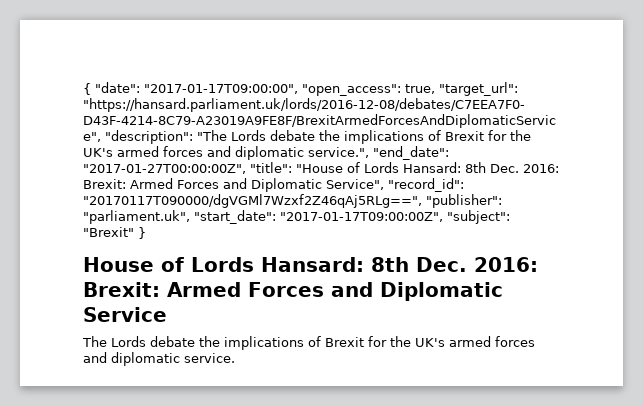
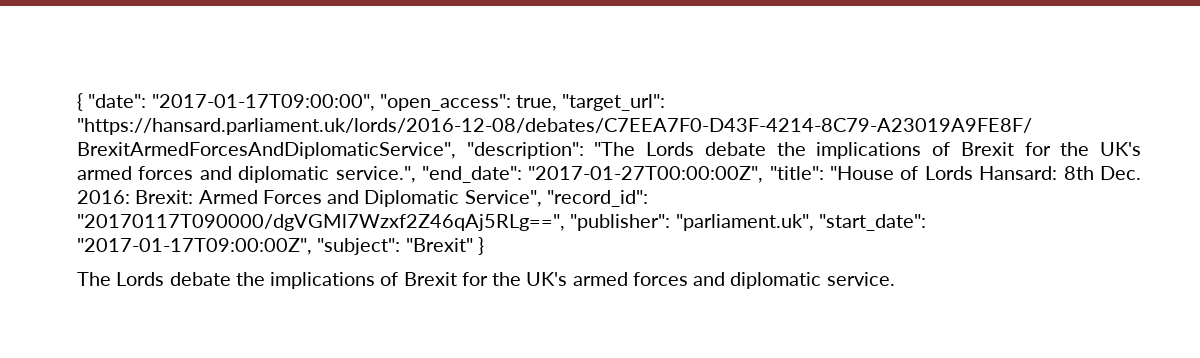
[83,257,538,272] [83,282,503,301] [83,307,167,322] // House of Lords Hansard: 8th Dec. 2016: Brexit: Armed Forces and Diplomatic Service -> (484, 246) none

